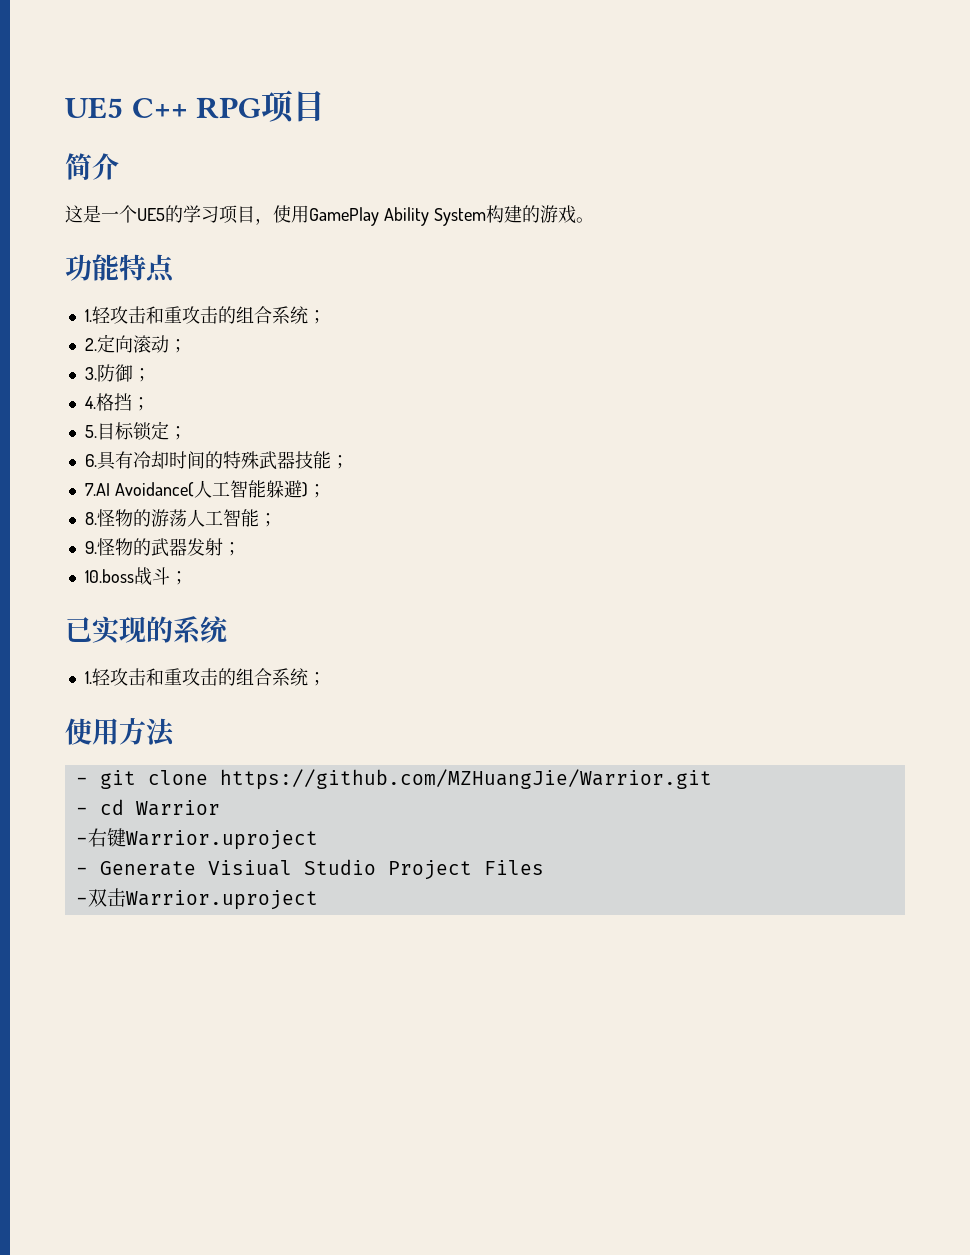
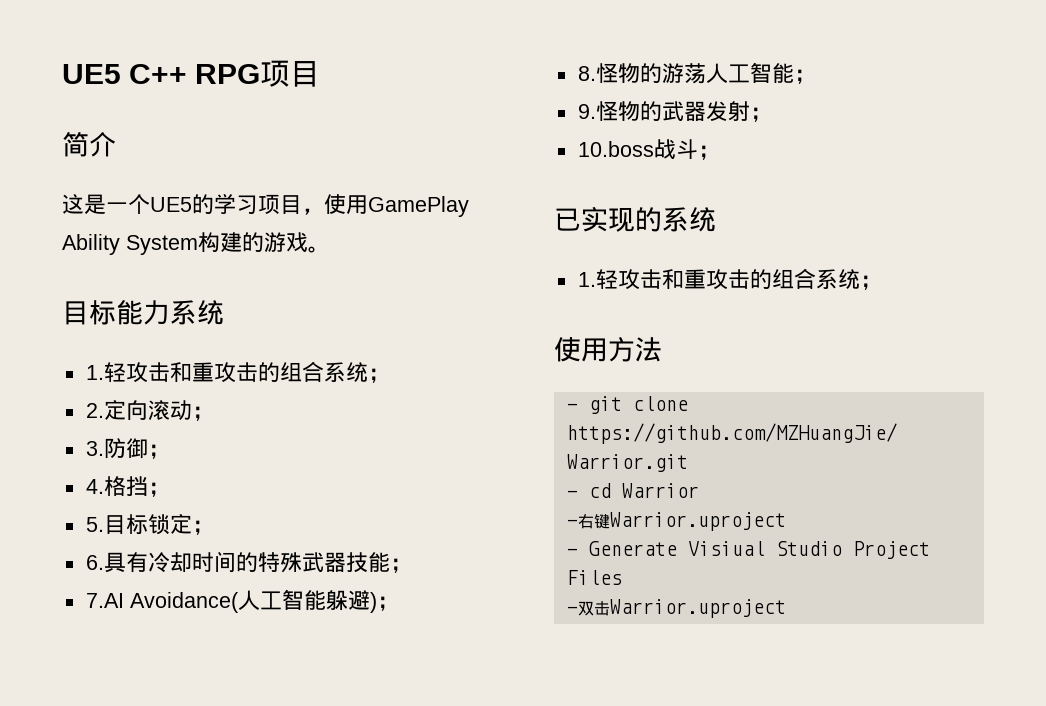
[65,254,175,283] 功能特点 -> [62,300,224,325] 目标能力系统

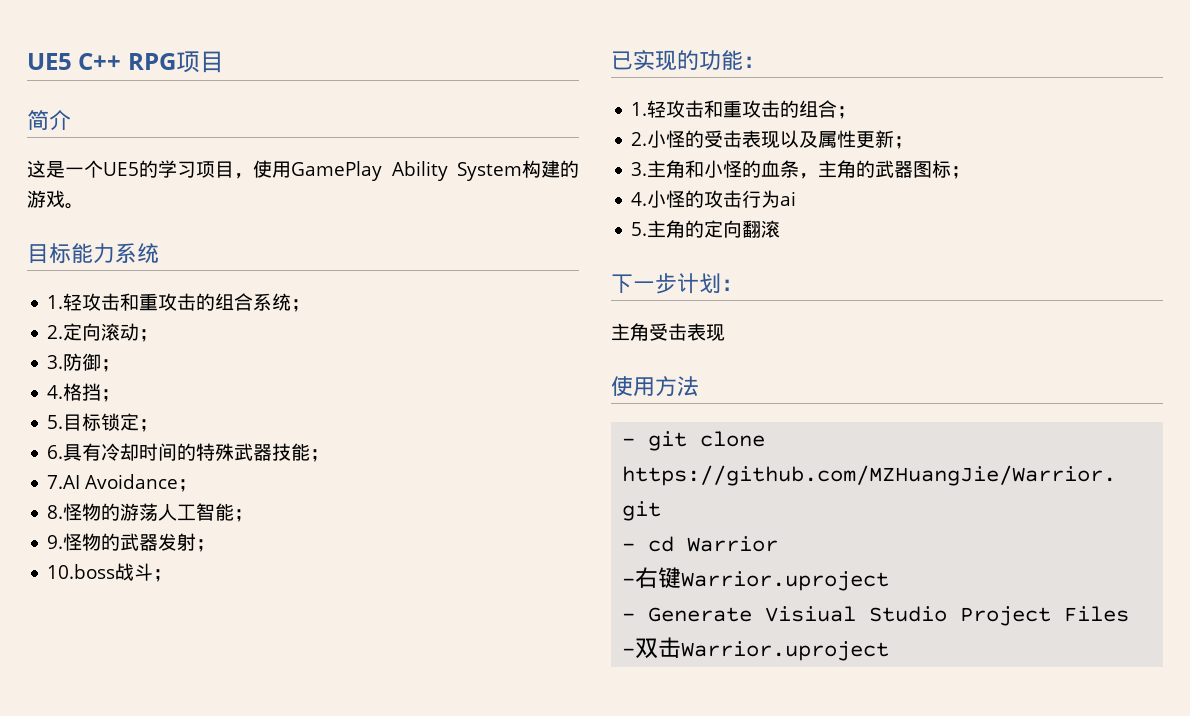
[129,589,377,613] Avoidance(人工智能躲避) -> [85,474,179,489] Avoidance
[662,207,716,232] [577,268,882,290] 系统 // 1.轻攻击和重攻击的组合系统； -> [699,50,765,70] [631,100,857,119] [631,130,914,149] [631,160,971,179] [631,190,797,208] [631,220,781,238] [611,273,743,294] [611,323,725,341] 功能： // 1.轻攻击和重攻击的组合； // 2.小怪的受击表现以及属性更新； // 3.主角和小怪的血条，主角的武器图标； // 4.小怪的攻击行为ai // 5.主角的定向翻滚 // 下一步计划： // 主角受击表现

